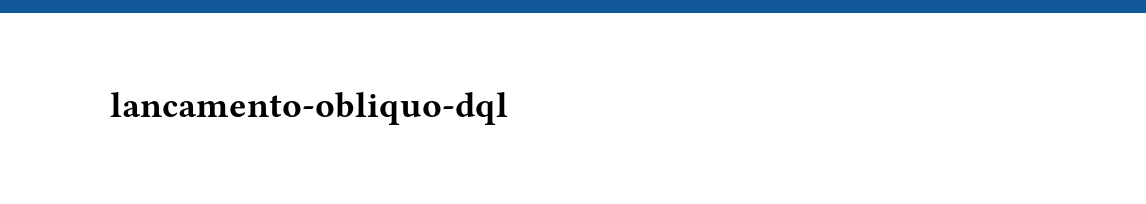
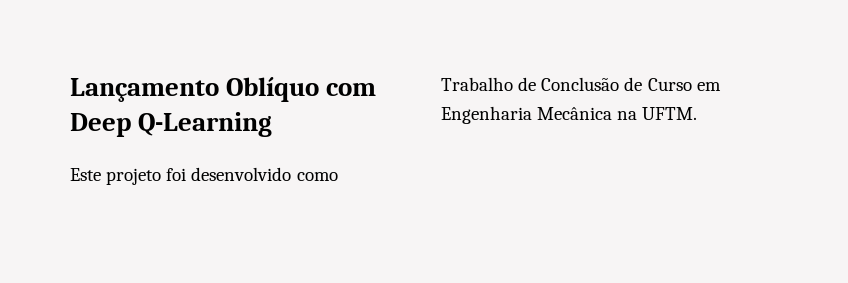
[110,92,508,125] lancamento-obliquo-dql -> [70,77,377,102] [70,112,273,137] [70,167,338,185] [441,77,721,91] [441,106,698,124] Lançamento Oblíquo com Deep Q-Learning // Este projeto foi desenvolvido como Trabalho de Conclusão de Curso em Engenharia Mecânica na UFTM.

